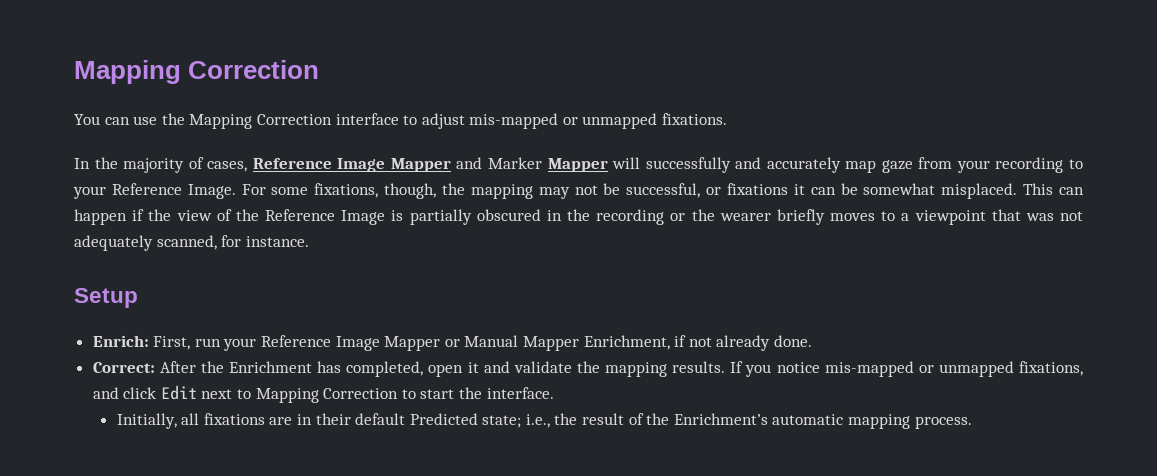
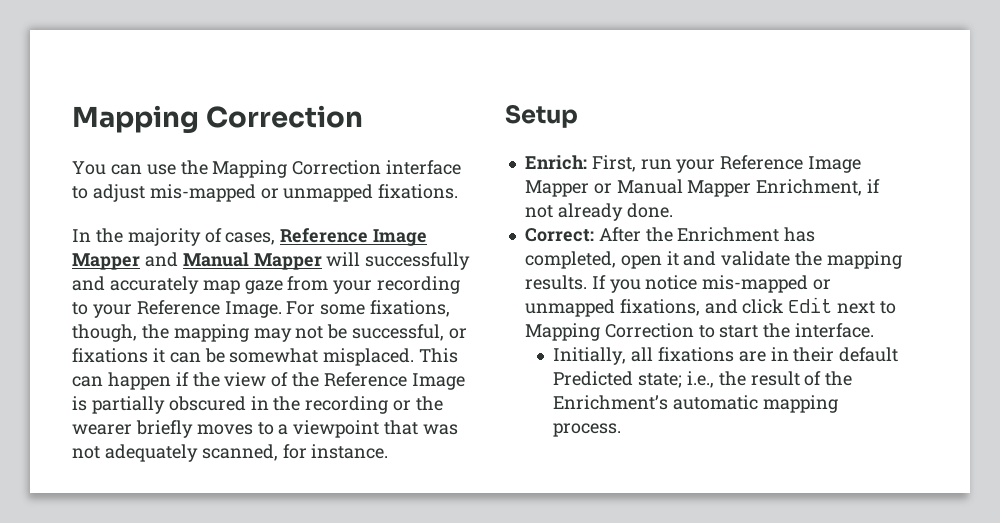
[487,157,542,169] Marker -> [182,252,249,267] Manual

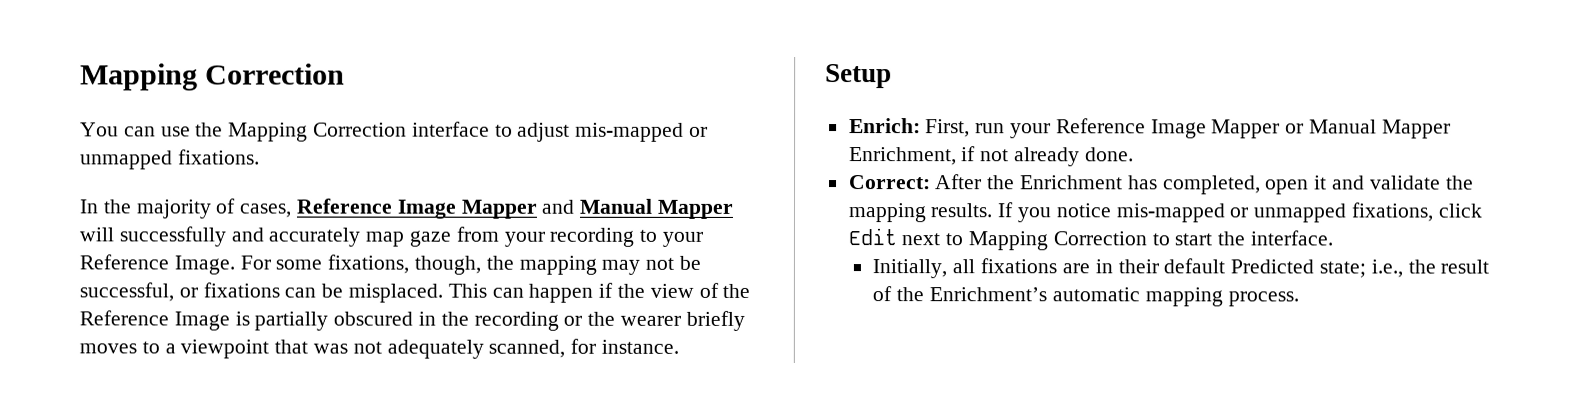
[152,348,165,363] it -> (280, 290) none
[229,348,319,363] somewhat -> (344, 290) none
[704,299,738,314] and -> (1435, 212) none

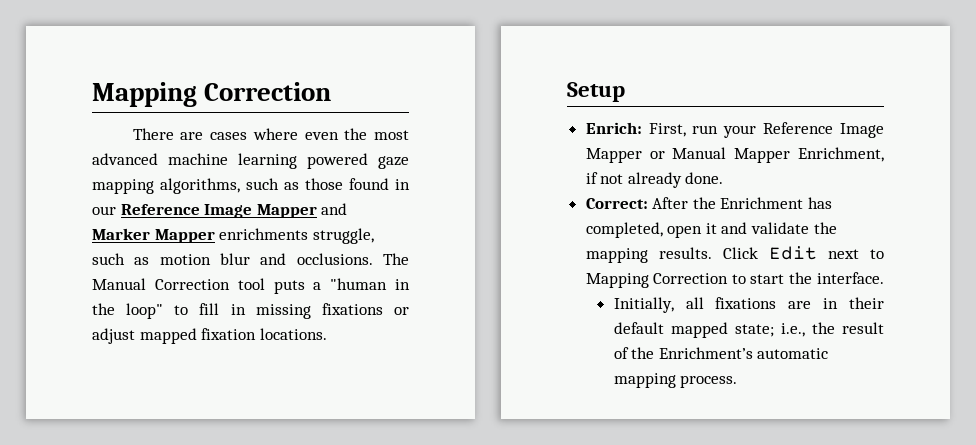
[80,121,709,142] [80,149,260,170] [79,198,735,219] [79,226,704,247] [79,254,702,275] [79,282,751,303] [79,310,745,331] [79,338,680,359] You can use the Mapping Correction interface to adjust mis-mapped or unmapped fixations. // In the majority of cases, Reference Image Mapper and Manual Mapper will successfully and accurately map gaze from your recording to your Reference Image. For some fixations, though, the mapping may not be successful, or fixations can be misplaced. This can happen if the view of the Reference Image is partially obscured in the recording or the wearer briefly moves to a viewpoint that was not adequately scanned, for instance. -> [132,128,410,140] [92,153,409,169] [92,178,410,194] [92,203,348,218] [92,228,374,244] [92,253,409,265] [92,278,410,294] [92,303,409,319] [92,328,327,344] There are cases where even the most advanced machine learning powered gaze mapping algorithms, such as those found in our Reference Image Mapper and Marker Mapper enrichments struggle, such as motion blur and occlusions. The Manual Correction tool puts a "human in the loop" to fill in missing fixations or adjust mapped fixation locations.
[997,202,1483,223] If you notice mis-mapped or unmapped fixations, click -> [722,247,758,259] Click
[1230,259,1315,274] Predicted -> [670,322,728,338] mapped

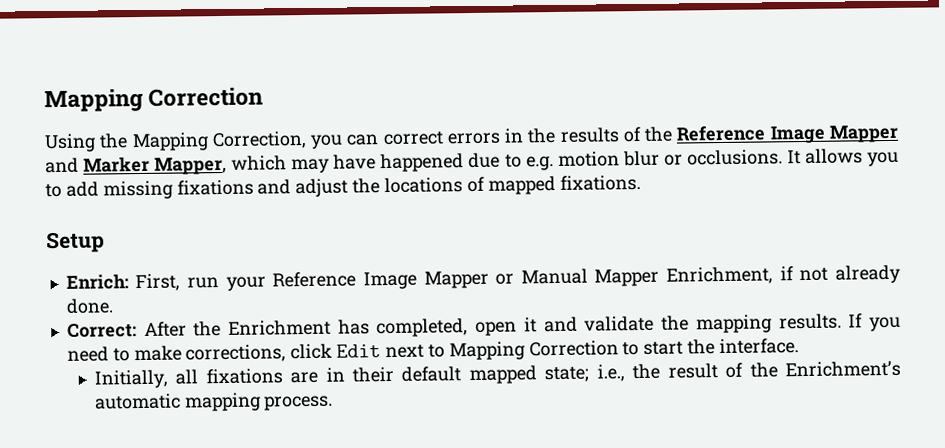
[132,128,410,140] [92,153,409,169] [92,178,410,194] [92,206,116,215] There are cases where even the most advanced machine learning powered gaze mapping algorithms, such as those found in our -> [44,126,674,153] Using the Mapping Correction, you can correct errors in the results of the
[154,228,374,244] [92,253,409,265] [92,278,410,294] [92,303,409,319] [92,328,327,344] Mapper enrichments struggle, such as motion blur and occlusions. The Manual Correction tool puts a "human in the loop" to fill in missing fixations or adjust mapped fixation locations. -> [154,148,899,175] [45,174,641,200] Mapper, which may have happened due to e.g. motion blur or occlusions. It allows you to add missing fixations and adjust the locations of mapped fixations.
[722,247,758,259] Click -> [848,313,901,332] [66,343,333,363] If you need to make corrections, click

